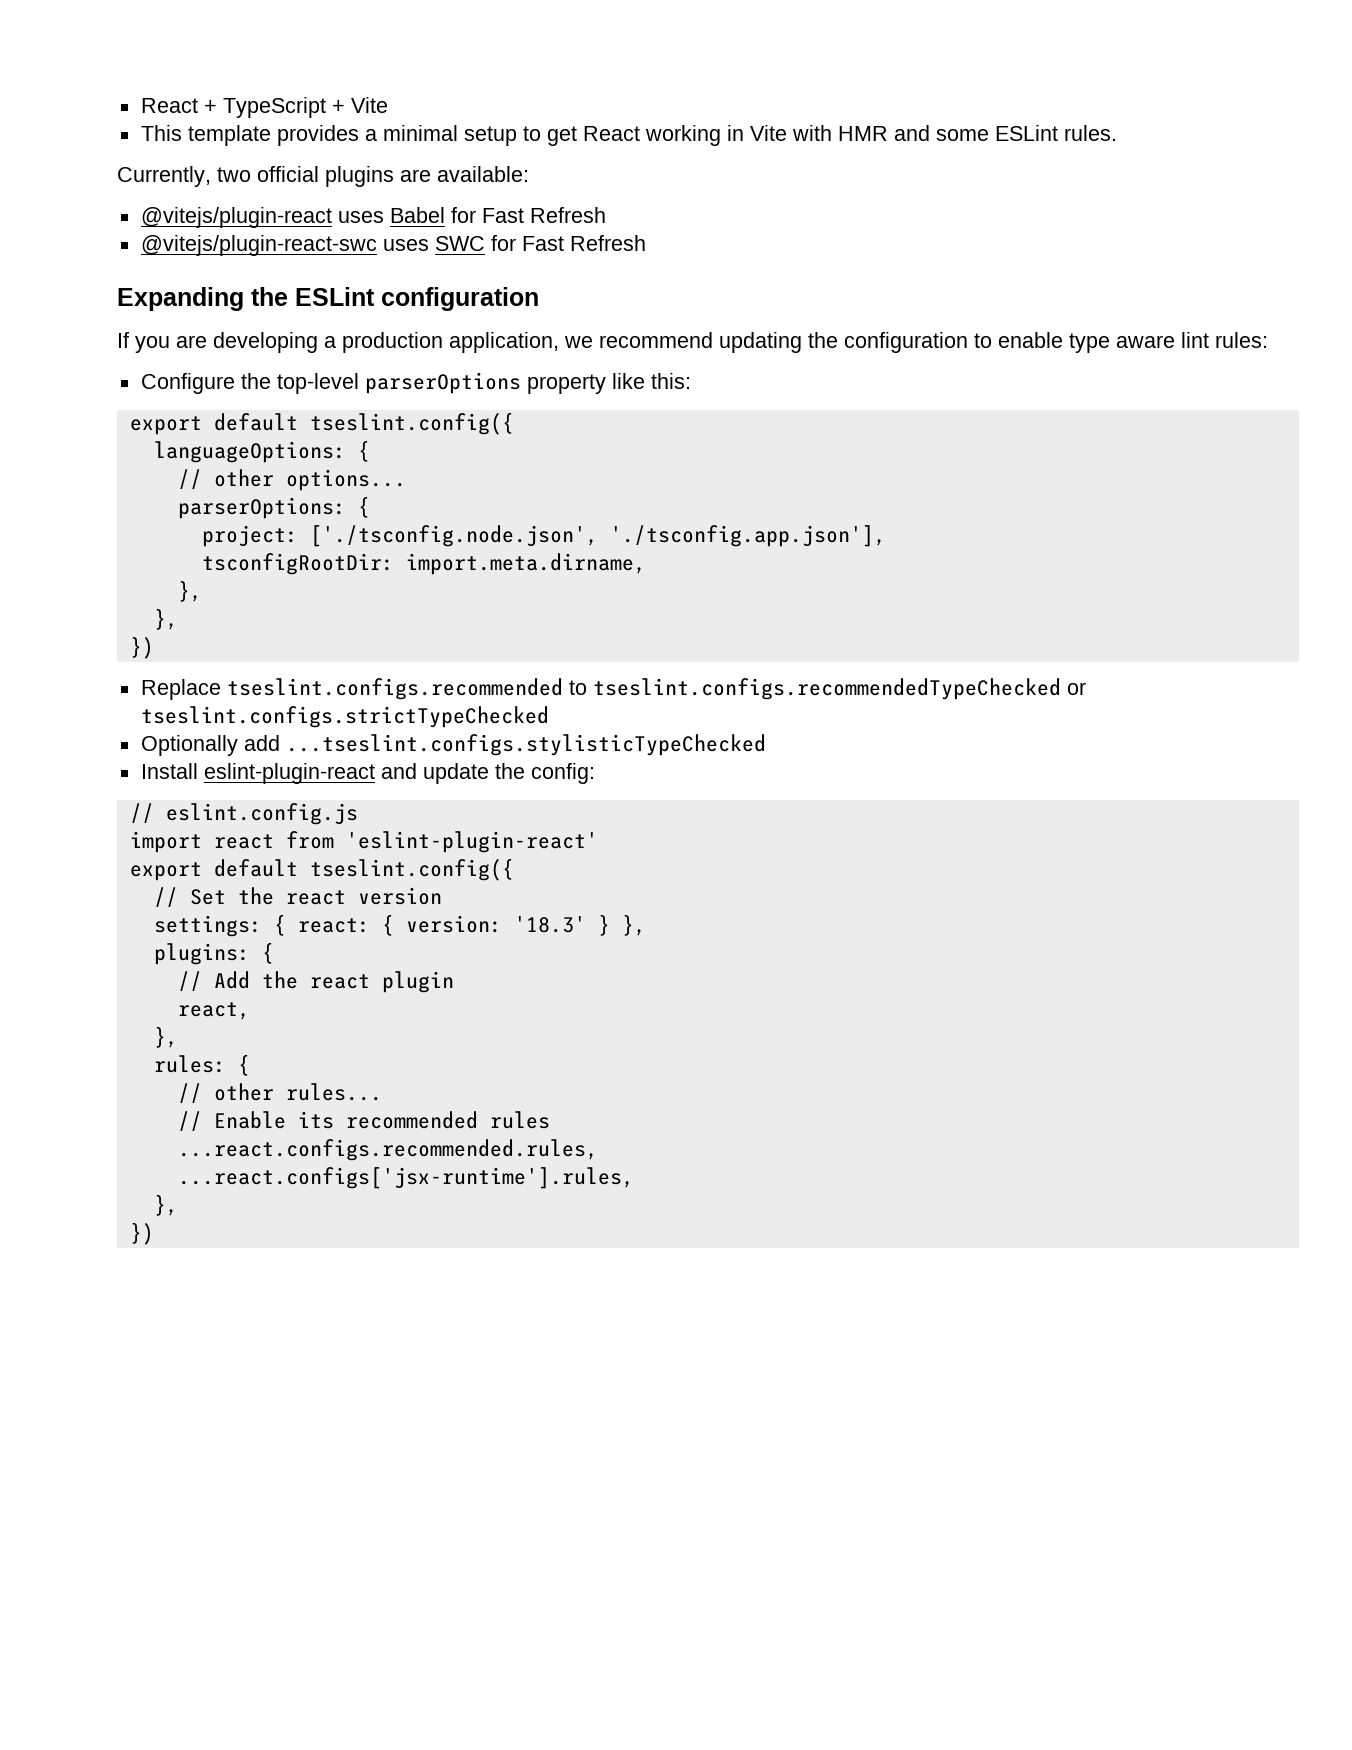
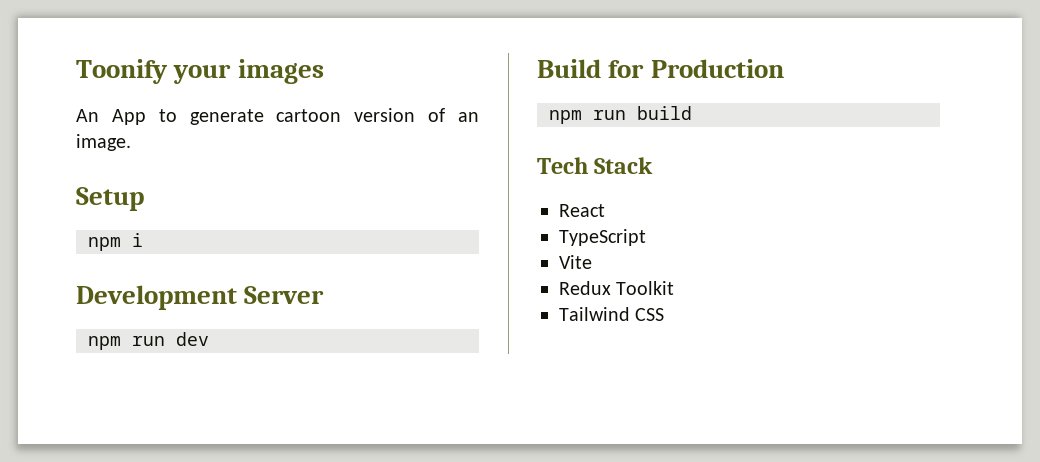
[140,98,217,113] React + -> [76,59,324,84] [76,108,479,125] [76,134,131,151] [76,187,144,211] [88,233,143,251] [76,285,325,310] [88,332,209,350] [537,59,784,78] [549,106,692,124] [537,157,654,174] [559,204,605,217] Toonify your images // An App to generate cartoon version of an image. // Setup // npm i // Development Server // npm run dev // Build for Production // npm run build // Tech Stack // React //
[331,100,345,113] + -> (646, 237) //
[140,125,1117,146] [117,166,529,187] [140,207,606,228] [140,235,646,256] [117,287,539,311] [117,332,1268,353] [140,372,691,394] [129,412,514,435] [153,440,370,463] [177,469,406,491] [177,496,370,519] [201,525,886,547] [201,553,646,575] [177,580,202,602] [153,608,178,630] [129,636,154,659] [140,678,1086,700] [140,706,549,728] [140,734,766,756] [140,763,595,784] [129,803,358,825] [129,831,598,853] [129,858,514,881] [153,887,442,907] [153,914,646,937] [153,942,274,965] [177,971,454,993] [177,1002,250,1020] [153,1026,178,1048] [153,1054,250,1076] [177,1083,382,1103] [177,1111,550,1131] [177,1139,598,1161] [177,1167,634,1189] [153,1194,178,1216] [129,1222,154,1245] This template provides a minimal setup to get React working in Vite with HMR and some ESLint rules. // Currently, two official plugins are available: // @vitejs/plugin-react uses Babel for Fast Refresh // @vitejs/plugin-react-swc uses SWC for Fast Refresh // Expanding the ESLint configuration // If you are developing a production application, we recommend updating the configuration to enable type aware lint rules: // Configure the top-level parserOptions property like this: // export default tseslint.config({ // languageOptions: { // // other options... // parserOptions: { // project: ['./tsconfig.node.json', './tsconfig.app.json'], // tsconfigRootDir: import.meta.dirname, // }, // }, // }) // Replace tseslint.configs.recommended to tseslint.configs.recommendedTypeChecked or tseslint.configs.strictTypeChecked // Optionally add ...tseslint.configs.stylisticTypeChecked // Install eslint-plugin-react and update the config: // // eslint.config.js // import react from 'eslint-plugin-react' // export default tseslint.config({ // // Set the react version // settings: { react: { version: '18.3' } }, // plugins: { // // Add the react plugin // react, // }, // rules: { // // other rules... // // Enable its recommended rules // ...react.configs.recommended.rules, // ...react.configs['jsx-runtime'].rules, // }, // }) -> [559,281,675,295] [559,307,665,321] Redux Toolkit // Tailwind CSS

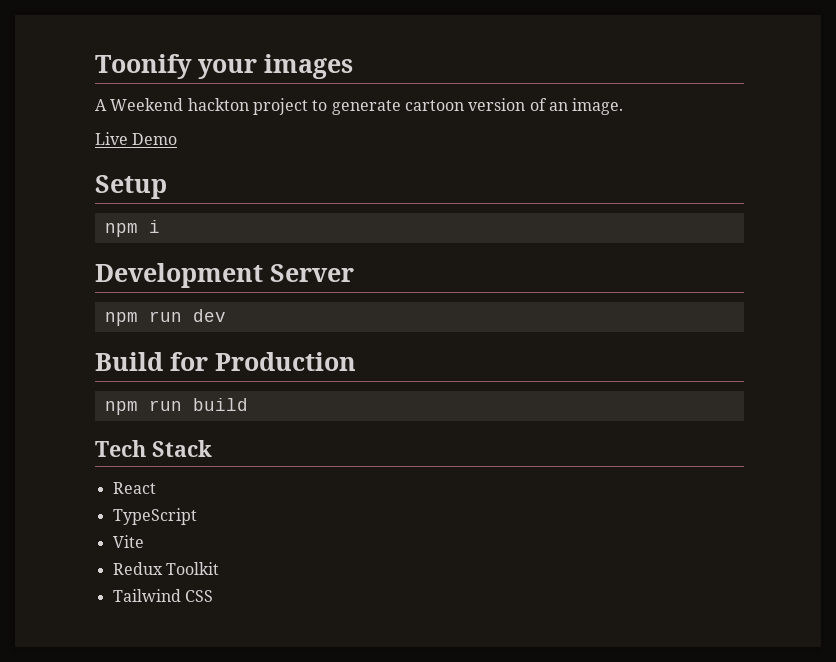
[76,109,146,125] An App -> [95,98,308,115] A Weekend hackton project
(131, 142) none -> [95,132,178,145] // Live Demo

